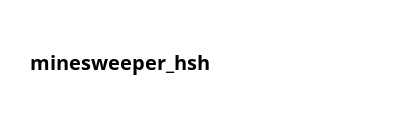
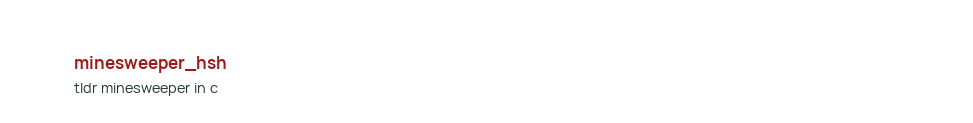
(210, 65) none -> [74,83,218,96] // tldr minesweeper in c

